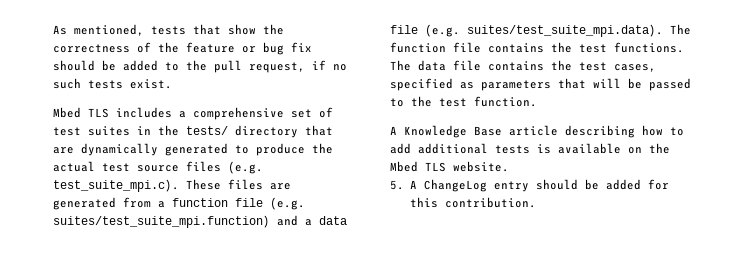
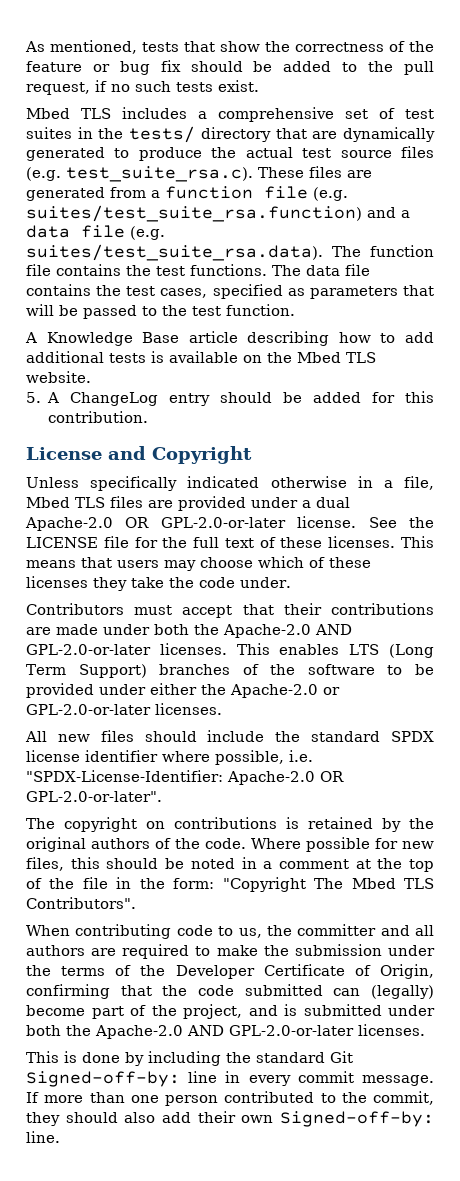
[53,179,179,192] test_suite_mpi.c). -> [66,166,253,182] test_suite_rsa.c).
[53,215,270,228] suites/test_suite_mpi.function) -> [26,205,362,222] suites/test_suite_rsa.function)
[467,24,663,37] suites/test_suite_mpi.data). -> [26,244,323,261] suites/test_suite_rsa.data).
(536, 202) none -> [26,446,252,464] [26,476,435,491] [26,496,350,511] [25,516,434,531] [26,536,434,548] [26,556,371,571] [26,576,291,591] [26,603,434,618] [26,624,352,638] [26,643,434,658] [26,664,435,678] [26,683,340,698] [26,703,222,715] [25,730,434,742] [26,750,313,765] [26,770,344,785] [26,791,162,802] [26,817,434,832] [26,837,434,852] [26,857,434,872] [26,877,435,892] [26,897,136,909] [26,924,434,939] [26,944,435,959] [26,964,434,979] [26,984,434,999] [26,1004,435,1019] [26,1024,425,1039] [26,1051,353,1066] [26,1071,434,1087] [26,1091,434,1106] [26,1111,434,1127] [26,1131,60,1143] // License and Copyright // Unless specifically indicated otherwise in a file, Mbed TLS files are provided under a dual Apache-2.0 OR GPL-2.0-or-later license. See the LICENSE file for the full text of these licenses. This means that users may choose which of these licenses they take the code under. // Contributors must accept that their contributions are made under both the Apache-2.0 AND GPL-2.0-or-later licenses. This enables LTS (Long Term Support) branches of the software to be provided under either the Apache-2.0 or GPL-2.0-or-later licenses. // All new files should include the standard SPDX license identifier where possible, i.e. "SPDX-License-Identifier: Apache-2.0 OR GPL-2.0-or-later". // The copyright on contributions is retained by the original authors of the code. Where possible for new files, this should be noted in a comment at the top of the file in the form: "Copyright The Mbed TLS Contributors". // When contributing code to us, the committer and all authors are required to make the submission under the terms of the Developer Certificate of Origin, confirming that the code submitted can (legally) become part of the project, and is submitted under both the Apache-2.0 AND GPL-2.0-or-later licenses. // This is done by including the standard Git Signed-off-by: line in every commit message. If more than one person contributed to the commit, they should also add their own Signed-off-by: line.

